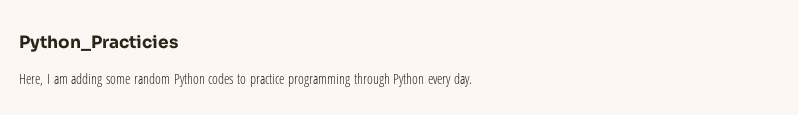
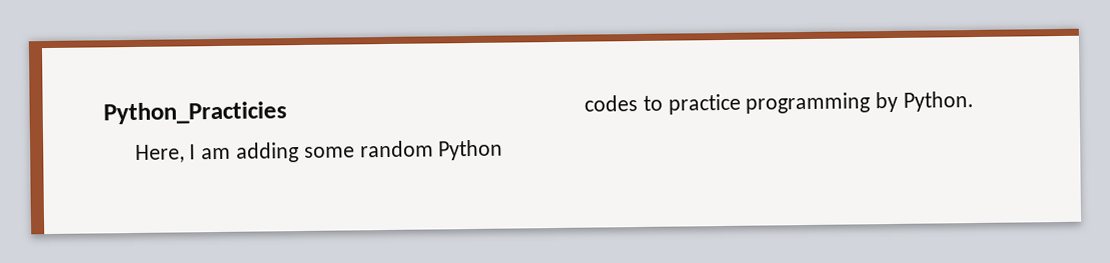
[353,73,472,87] through Python every day. -> [875,91,975,113] by Python.

